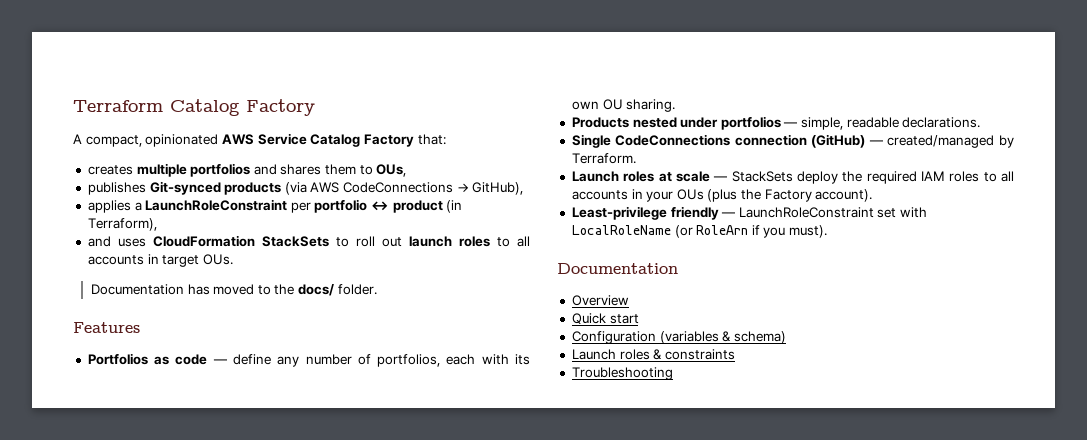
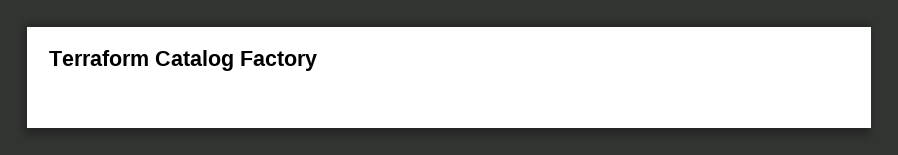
[73,133,446,147] [87,163,407,177] [87,181,524,195] [87,199,463,213] [87,218,157,231] [87,235,530,247] [87,254,233,267] [90,284,377,296] [73,322,140,333] [87,353,530,367] [571,99,676,112] [571,116,981,130] [571,134,1014,148] [571,153,636,164] [571,171,1014,184] [571,189,873,202] [571,206,928,220] [571,225,828,238] [557,263,678,274] [571,295,629,306] [571,313,639,324] [571,331,786,344] [571,349,735,360] [571,367,673,380] // A compact, opinionated AWS Service Catalog Factory that: // creates multiple portfolios and shares them to OUs, // publishes Git‑synced products (via AWS CodeConnections → GitHub), // applies a LaunchRoleConstraint per portfolio ↔ product (in Terraform), // and uses CloudFormation StackSets to roll out launch roles to all accounts in target OUs. // Documentation has moved to the docs/ folder. // Features // Portfolios as code — define any number of portfolios, each with its own OU sharing. // Products nested under portfolios — simple, readable declarations. // Single CodeConnections connection (GitHub) — created/managed by Terraform. // Launch roles at scale — StackSets deploy the required IAM roles to all accounts in your OUs (plus the Factory account). // Least‑privilege friendly — LaunchRoleConstraint set with LocalRoleName (or RoleArn if you must). // Documentation // Overview // Quick start // Configuration (variables & schema) // Launch roles & constraints // Troubleshooting -> (317, 61) none

